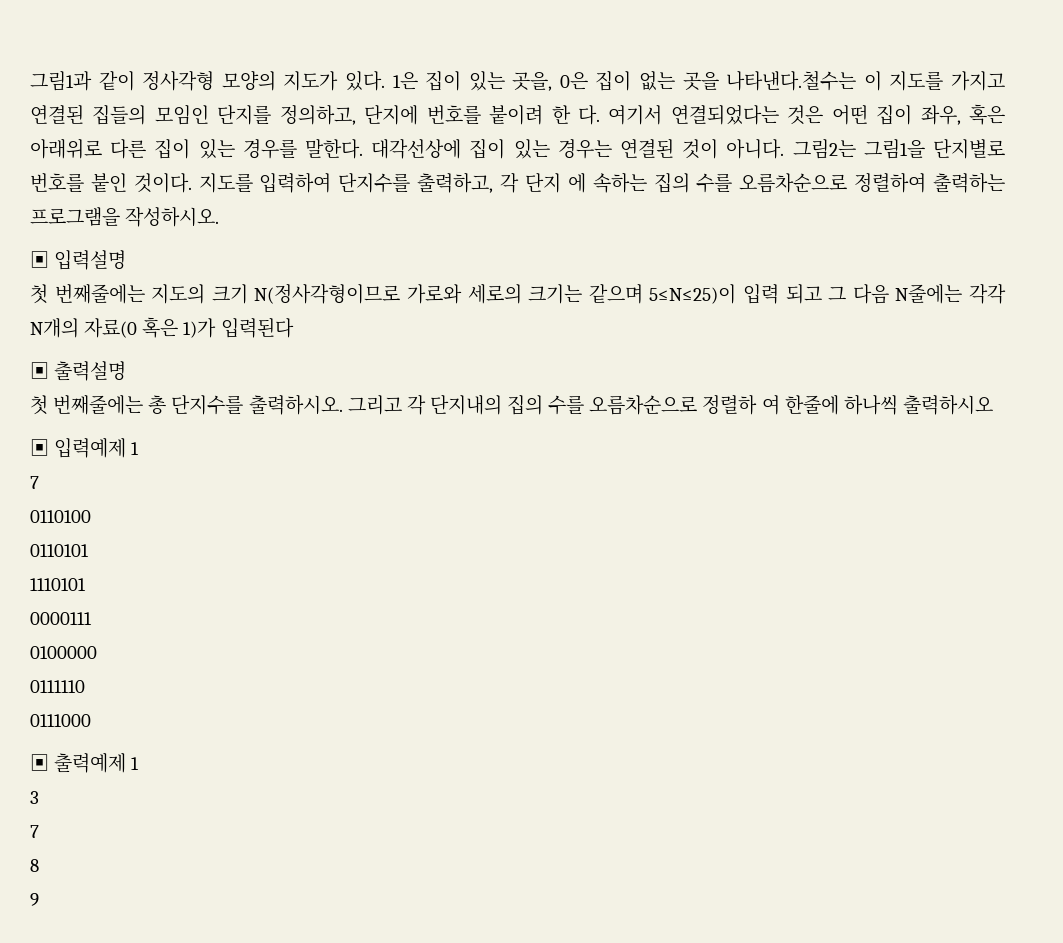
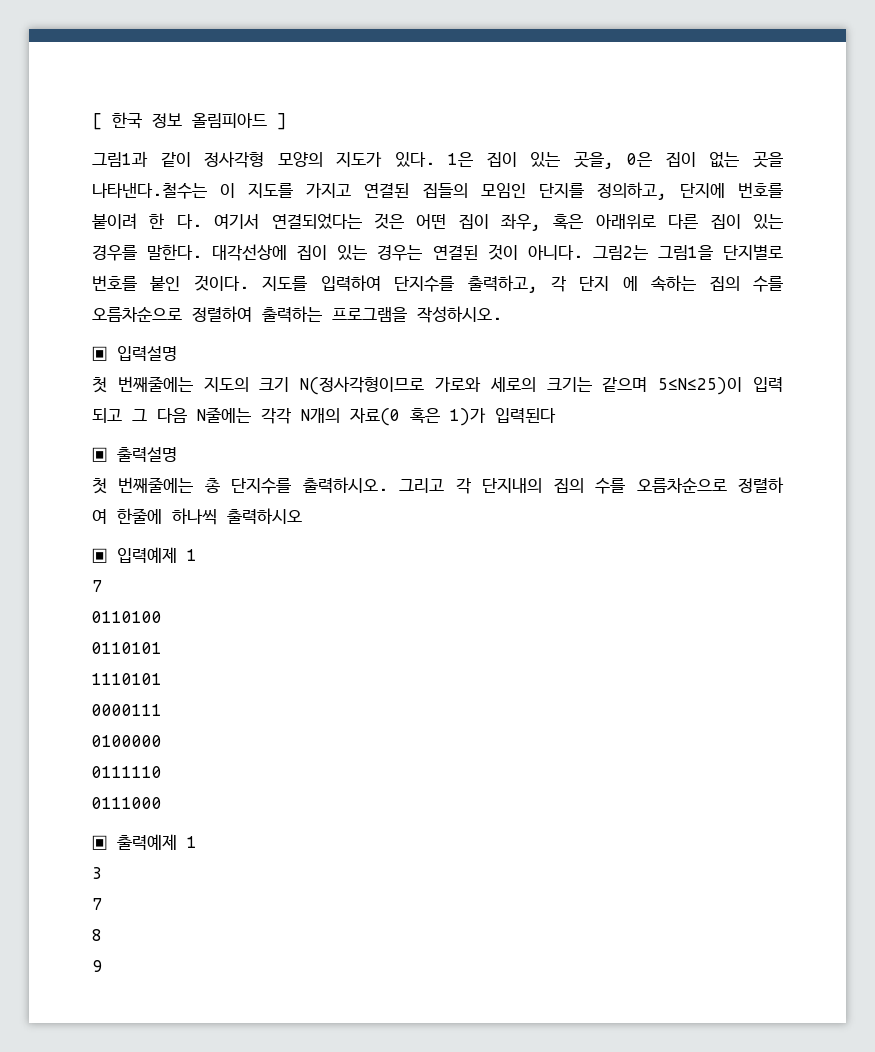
(30, 81) none -> [92,112,287,130] [ 한국 정보 올림피아드 ] //

